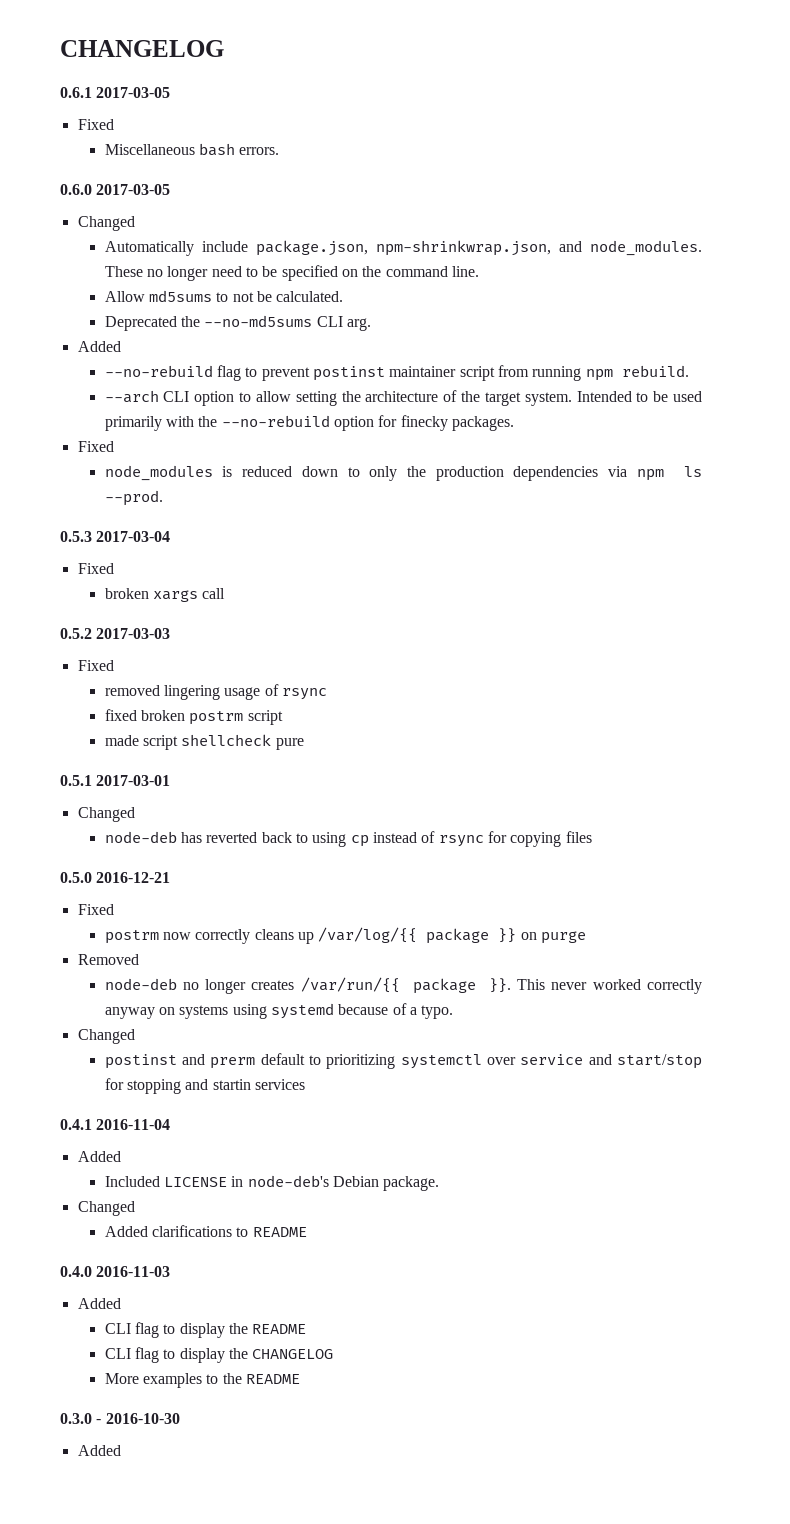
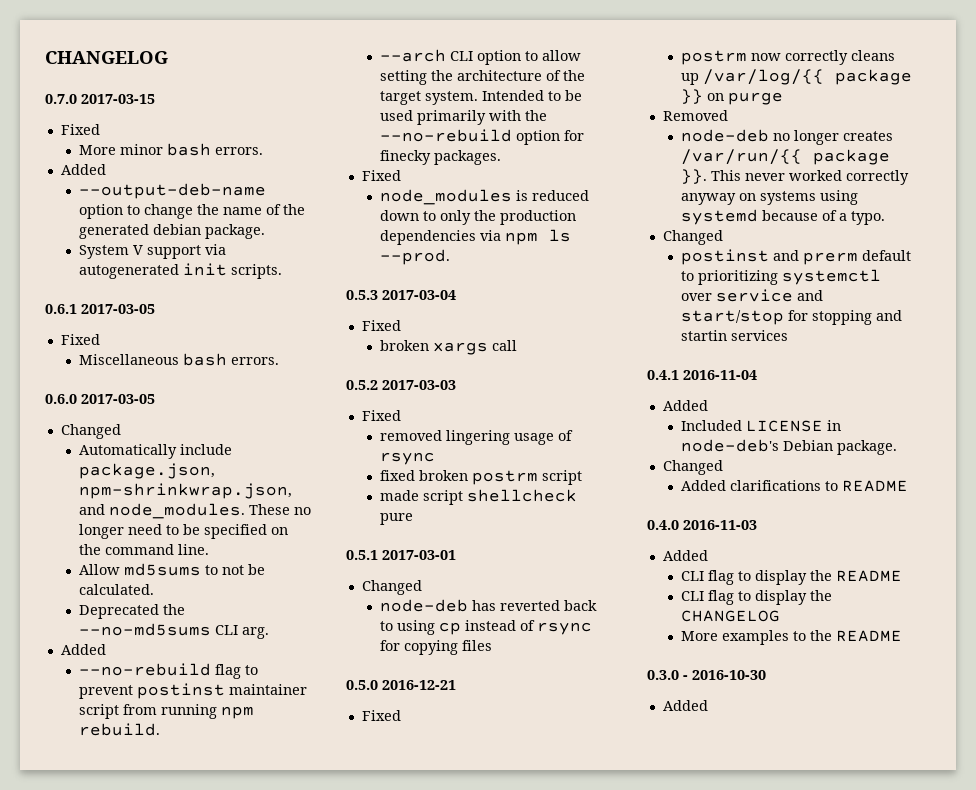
[60,40,224,57] CHANGELOG -> [45,51,168,64] [45,94,155,104] [60,124,100,135] [78,143,263,156] [60,164,106,175] [78,183,266,199] [78,204,305,219] [78,224,265,239] [78,244,226,259] [78,263,282,279] CHANGELOG // 0.7.0 2017-03-15 // Fixed // More minor bash errors. // Added // --output-deb-name option to change the name of the generated debian package. // System V support via autogenerated init scripts.

